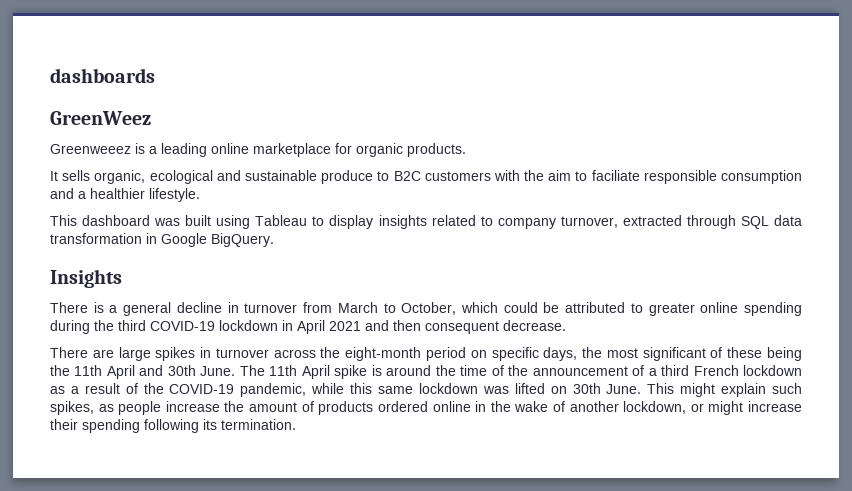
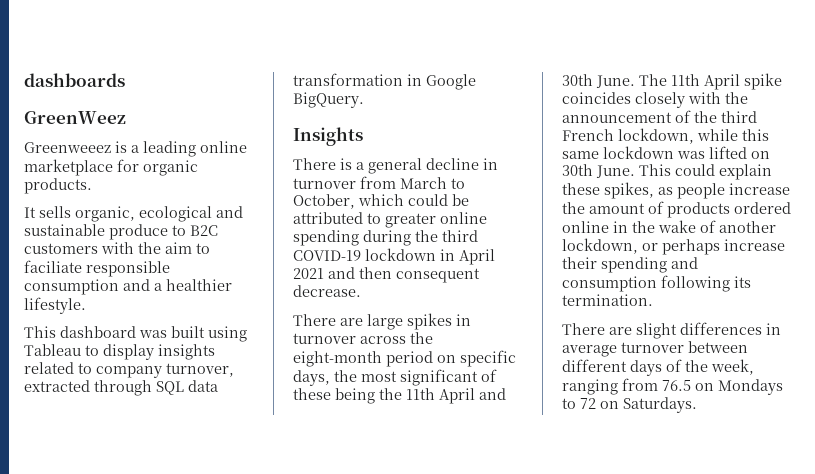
[371,365,504,376] is around the time of -> [562,92,721,108] coincides closely with
[648,368,657,376] a -> [694,111,717,123] the
[743,365,803,376] [50,383,307,397] lockdown as a result of the COVID-19 pandemic, -> [618,128,694,144] lockdown,
[680,383,803,397] might explain such -> [675,164,772,180] [562,183,600,195] could explain these
[708,401,744,415] might -> [662,239,720,255] perhaps
(140, 426) none -> [671,257,698,269] [562,276,657,292] and consumption
(296, 424) none -> [562,322,781,339] [562,341,748,357] [562,359,754,376] [562,378,783,395] [562,397,697,413] // There are slight differences in average turnover between different days of the week, ranging from 76.5 on Mondays to 72 on Saturdays.

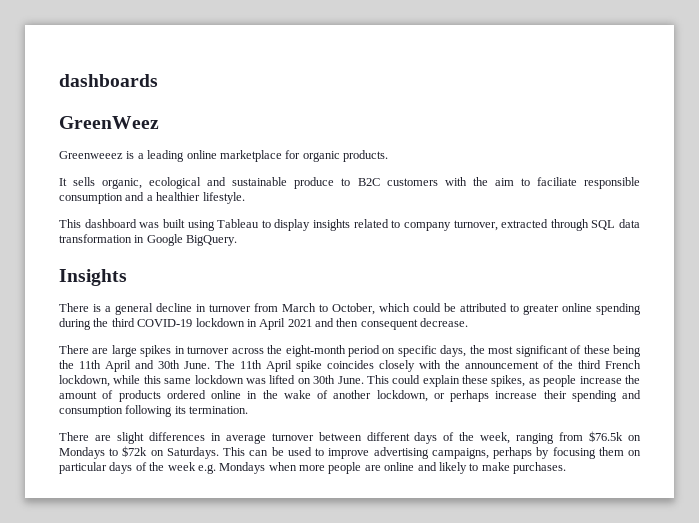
[662,380,691,391] 76.5 -> [589,431,624,442] $76.5k
[580,398,596,409] 72 -> [122,446,148,457] $72k
(697, 405) none -> [223,447,642,459] [59,462,566,474] This can be used to improve advertising campaigns, perhaps by focusing them on particular days of the week e.g. Mondays when more people are online and likely to make purchases.

